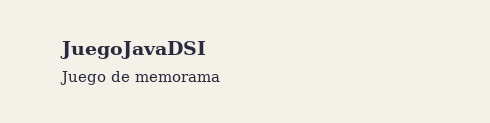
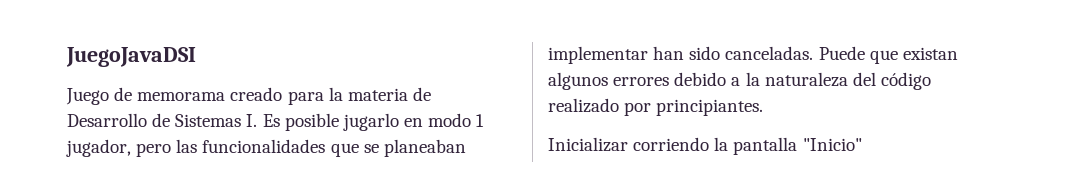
(220, 78) none -> [230,87,431,105] [67,113,485,131] [66,139,466,157] [548,46,958,64] [548,72,931,90] [548,98,764,116] [548,137,862,155] creado para la materia de Desarrollo de Sistemas I. Es posible jugarlo en modo 1 jugador, pero las funcionalidades que se planeaban implementar han sido canceladas. Puede que existan algunos errores debido a la naturaleza del código realizado por principiantes. // Inicializar corriendo la pantalla "Inicio"

